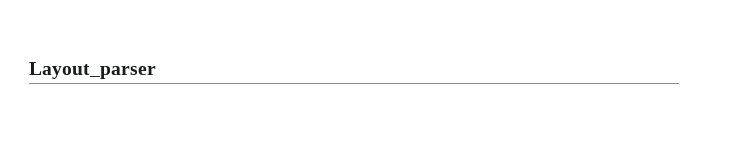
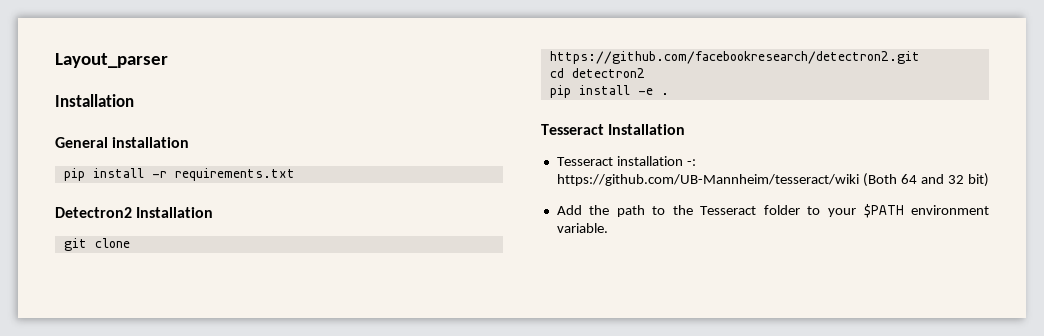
(156, 70) none -> [55,94,134,107] [55,137,190,148] [63,168,295,181] [55,207,214,218] [63,238,130,251] [549,51,920,64] [549,68,645,78] [549,85,669,98] [541,124,686,135] [556,156,696,166] [556,173,989,187] [556,204,989,218] [556,223,608,233] // Installation // General installation // pip install -r requirements.txt // Detectron2 Installation // git clone https://github.com/facebookresearch/detectron2.git // cd detectron2 // pip install -e . // Tesseract Installation // Tesseract installation -: https://github.com/UB-Mannheim/tesseract/wiki (Both 64 and 32 bit) // Add the path to the Tesseract folder to your $PATH environment variable.

